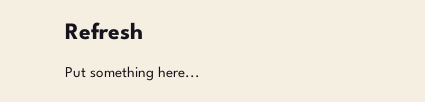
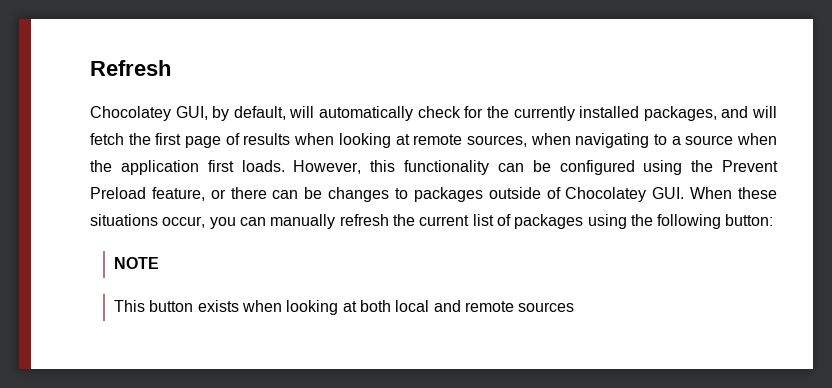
[65,66,201,81] Put something here... -> [90,106,778,121] [90,133,777,148] [90,160,779,175] [90,187,777,202] [90,214,774,229] [114,257,160,269] [114,300,575,315] Chocolatey GUI, by default, will automatically check for the currently installed packages, and will fetch the first page of results when looking at remote sources, when navigating to a source when the application first loads. However, this functionality can be configured using the Prevent Preload feature, or there can be changes to packages outside of Chocolatey GUI. When these situations occur, you can manually refresh the current list of packages using the following button: // NOTE // This button exists when looking at both local and remote sources

